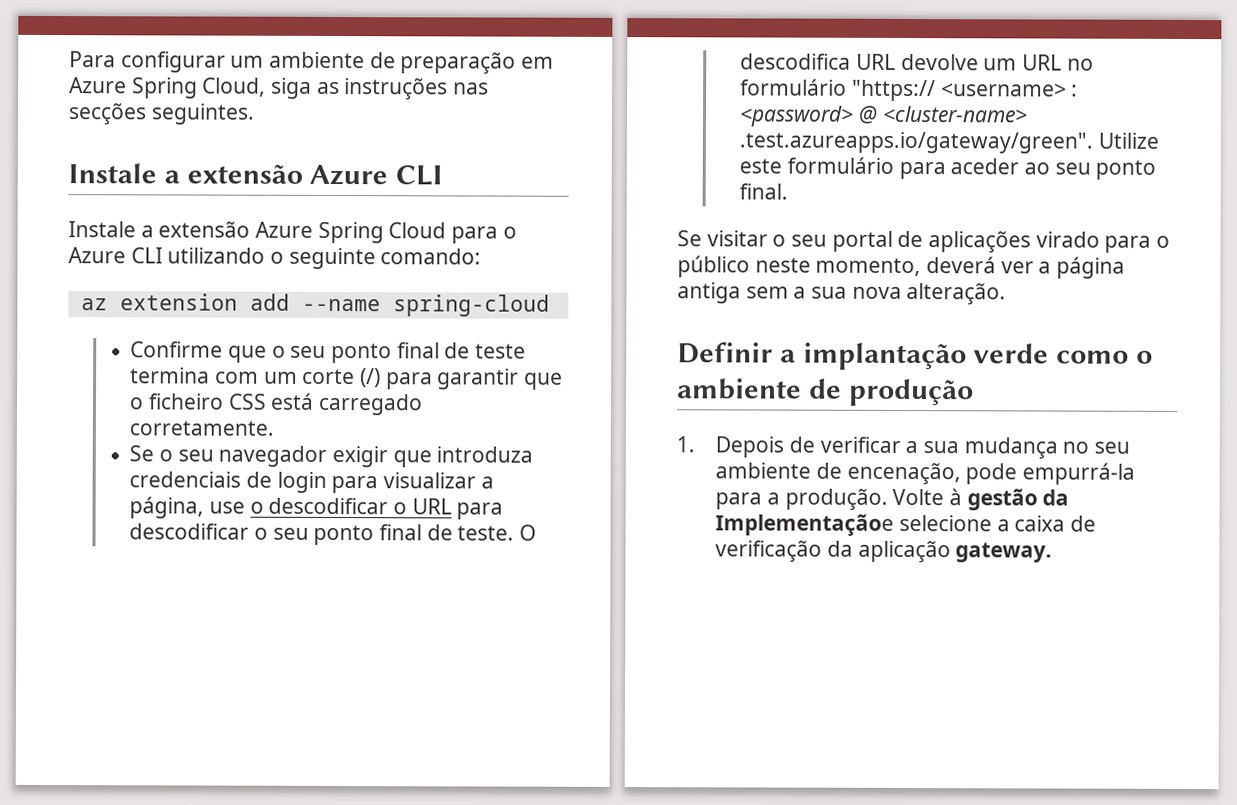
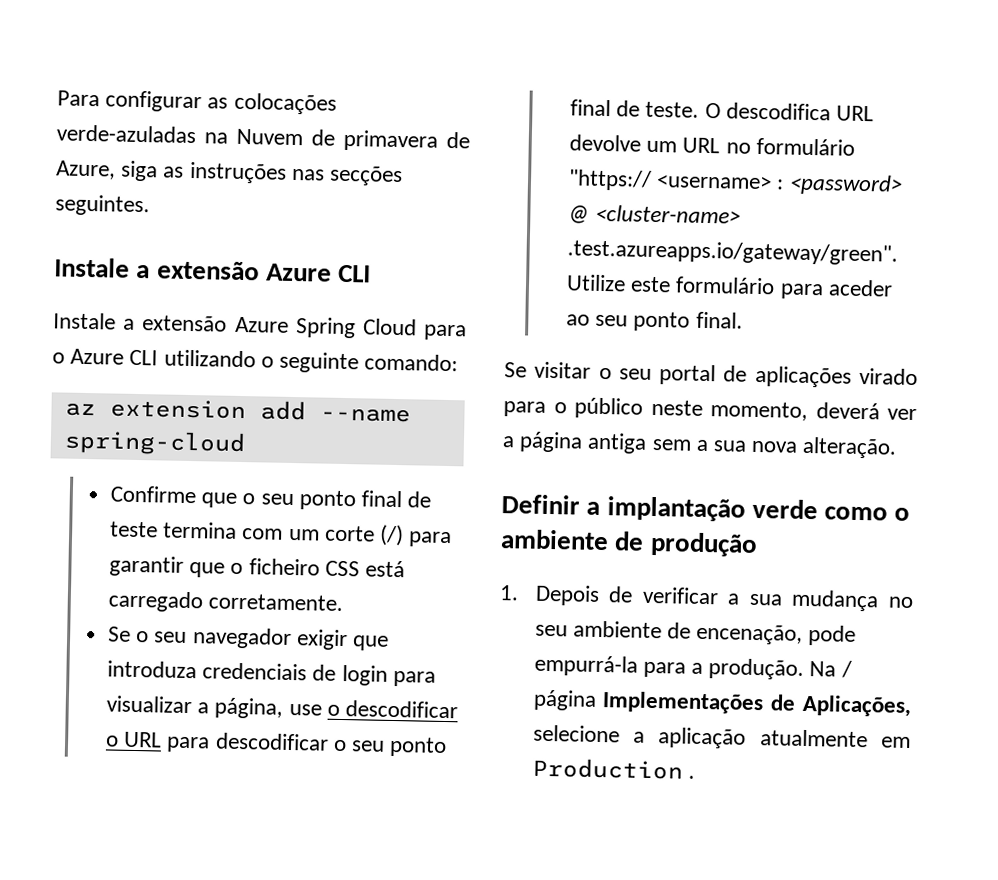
[230,51,555,75] [69,77,267,99] um ambiente de preparação em Azure Spring Cloud, -> [207,92,337,115] [56,124,470,152] [55,160,116,180] as colocações verde-azuladas na Nuvem de primavera de Azure,
[892,488,1070,511] [715,513,1097,536] [715,540,1053,564] Volte à gestão da Implementaçãoe selecione a caixa de verificação da aplicação gateway. -> [809,660,852,678] [532,689,912,718] [532,724,911,749] [531,757,695,780] Na / página Implementações de Aplicações, selecione a aplicação atualmente em Production .

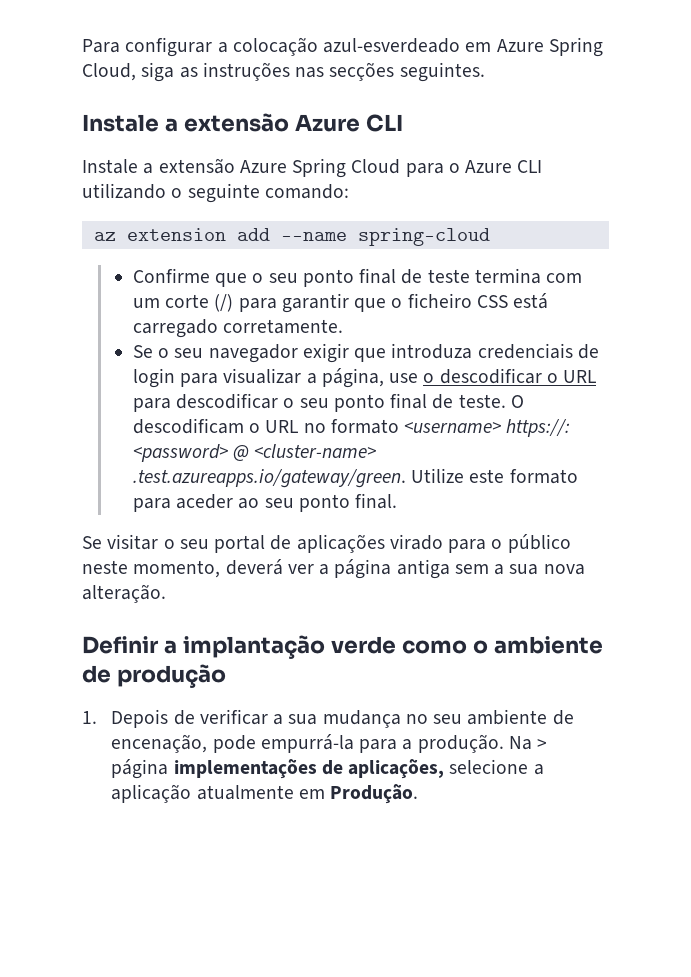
[207,92,337,115] [56,124,470,152] [55,160,116,180] as colocações verde-azuladas na Nuvem de primavera de Azure, -> [217,37,603,57] [82,63,136,81] a colocação azul-esverdeado em Azure Spring Cloud,
[725,102,874,122] [568,134,855,156] [567,169,785,191] descodifica URL devolve um URL no formulário "https:// <username> : -> [132,418,571,437] descodificam o URL no formato <username> https://:
[566,239,898,266] .test.azureapps.io/gateway/green". -> [132,469,406,488] .test.azureapps.io/gateway/green.
[675,276,776,295] formulário -> [509,469,578,484] formato
[840,660,852,678] [532,689,912,718] / página Implementações de Aplicações, -> [537,739,548,749] [111,759,445,779] > página implementações de aplicações,
[531,757,695,780] Production . -> [330,784,419,804] Produção.

